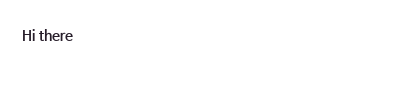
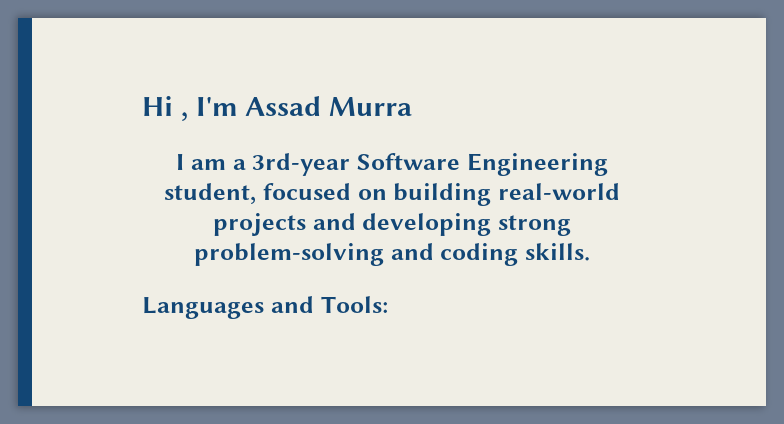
[38,29,73,41] there -> [180,96,413,121] [176,153,608,176] [164,183,620,206] [212,213,572,236] [193,243,591,266] [142,296,388,319] , I'm Assad Murra // I am a 3rd-year Software Engineering student, focused on building real-world projects and developing strong problem-solving and coding skills. // Languages and Tools:

